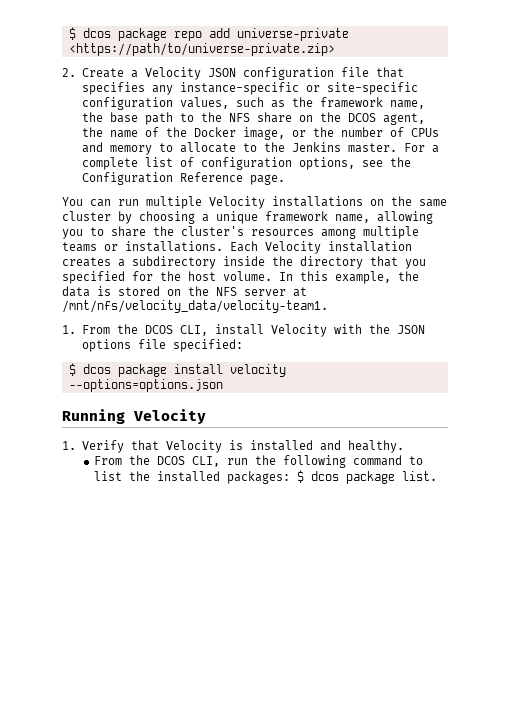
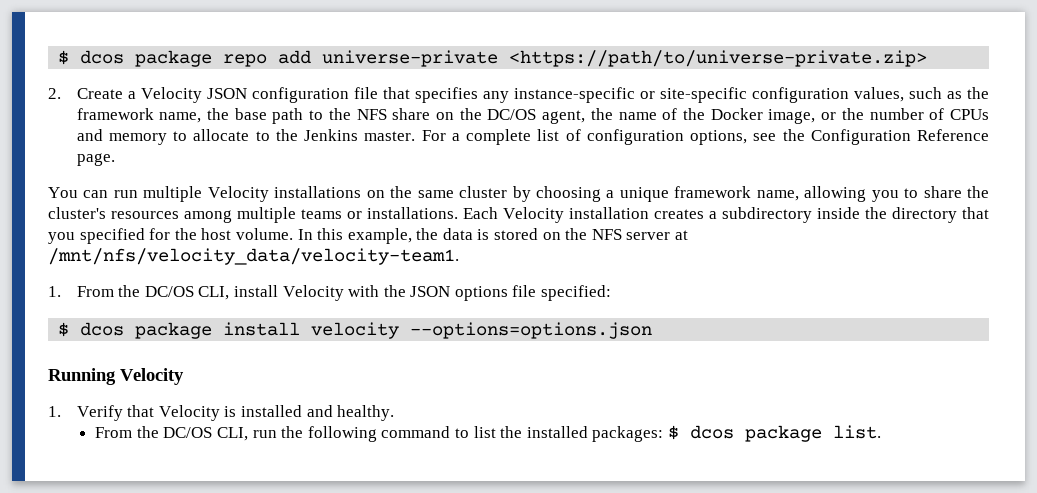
[347,113,376,122] DCOS -> [487,109,537,120] DC/OS
[144,325,173,334] DCOS -> [144,286,194,297] DC/OS
[157,456,186,465] DCOS -> [163,427,213,438] DC/OS

